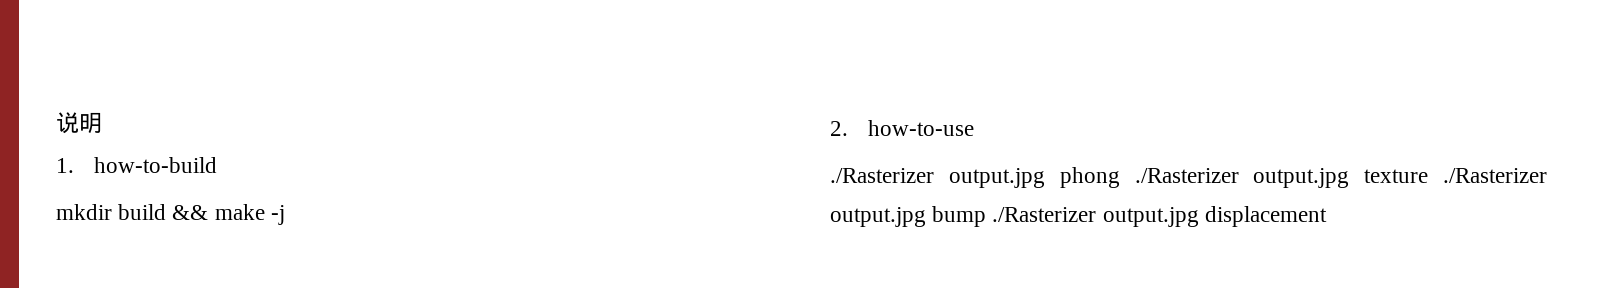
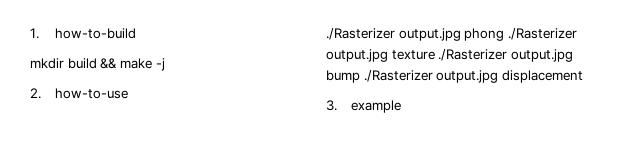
[56,112,102,134] 说明 // -> (30, 33) none
(1327, 216) none -> [326,100,402,113] // 3. example

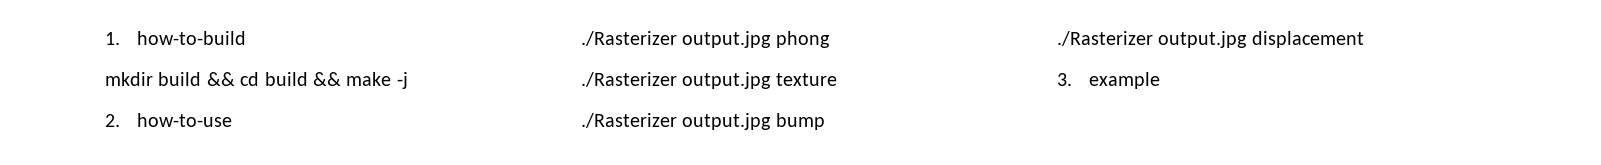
(118, 63) none -> [240,72,341,86] cd build &&
(505, 34) none -> (830, 39) //
(435, 55) none -> (837, 79) //
(360, 76) none -> (825, 121) //

